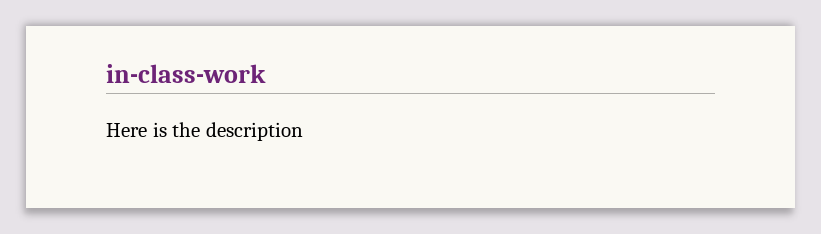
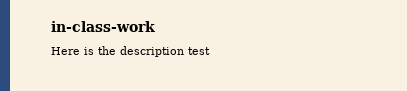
(303, 131) none -> [188,47,210,55] test

